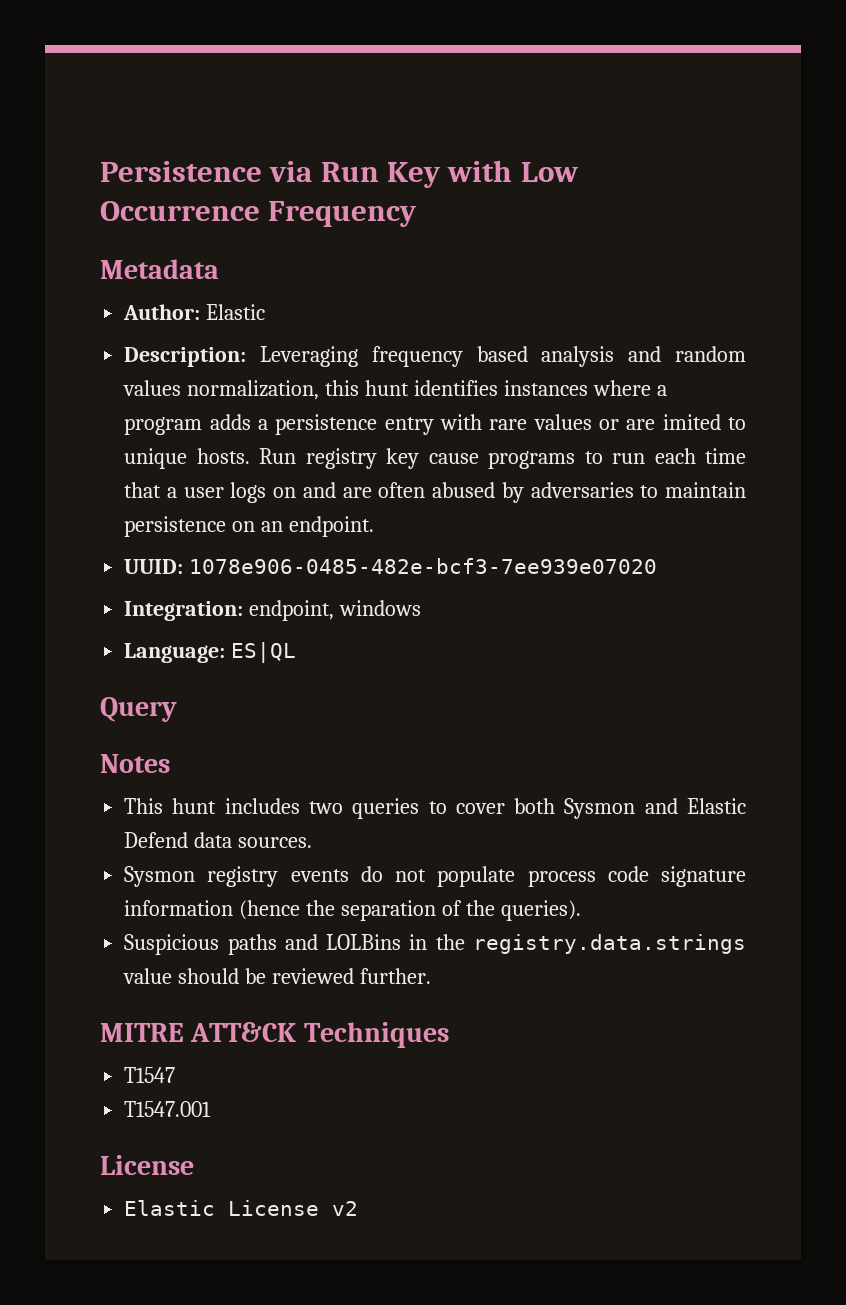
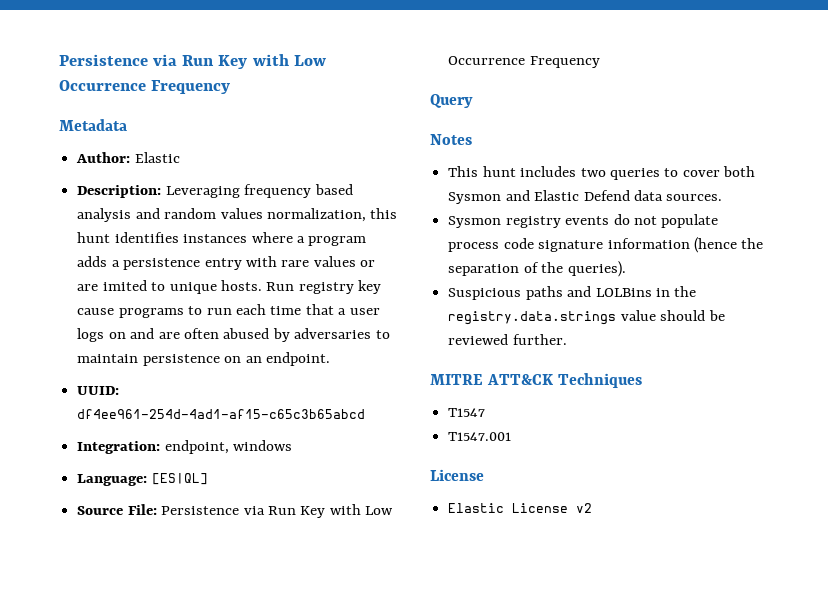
[189,558,658,574] 1078e906-0485-482e-bcf3-7ee939e07020 -> [77,409,366,419] df4ee961-254d-4ad1-af15-c65c3b65abcd
[231,642,297,663] ES|QL -> [151,473,208,485] [77,504,394,518] [448,56,600,68] [ES|QL] // Source File: Persistence via Run Key with Low Occurrence Frequency

